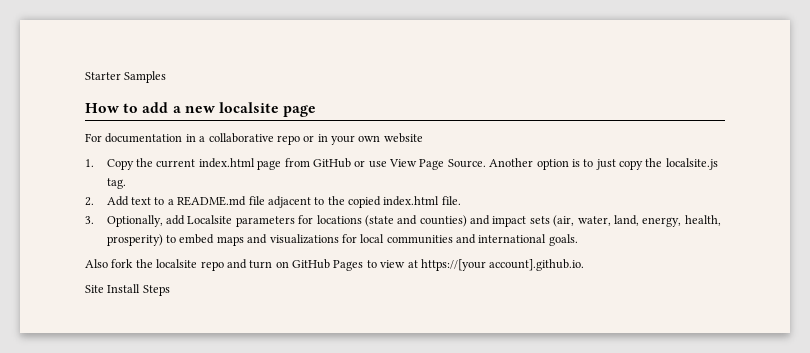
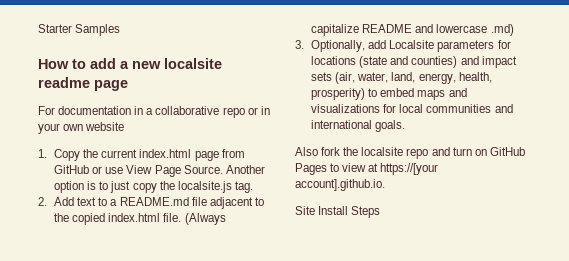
(279, 107) none -> [38,77,90,88] readme
(461, 200) none -> [184,213,226,225] [311,24,514,36] (Always capitalize README and lowercase .md)

